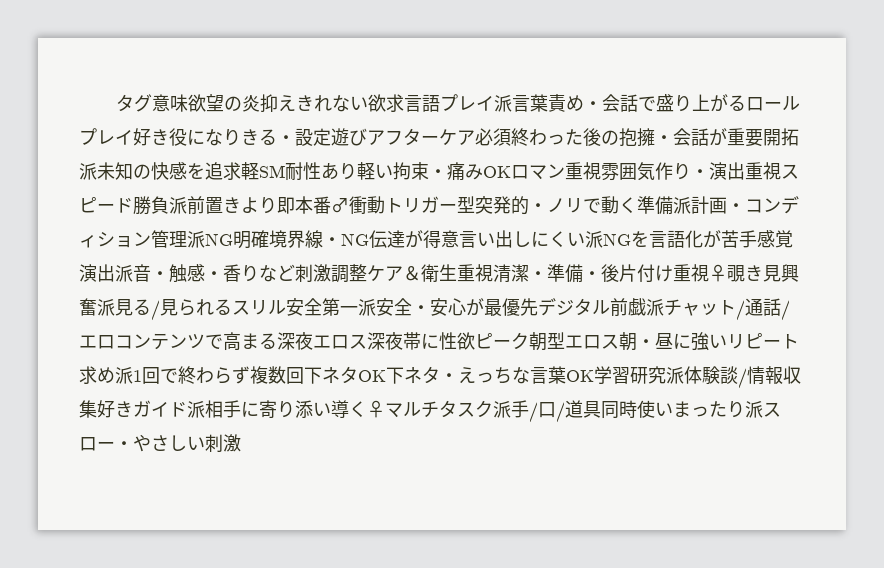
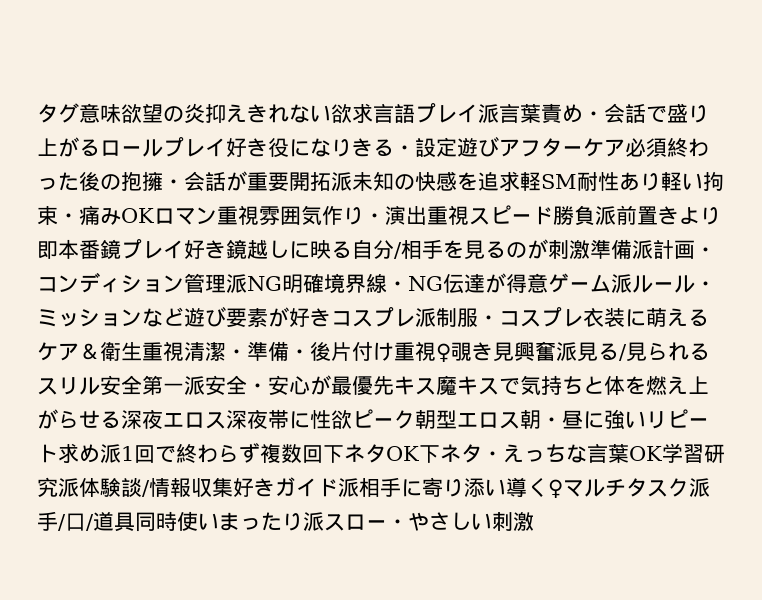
[331,196,637,215] ♂衝動トリガー型突発的・ノリで動く -> [100,239,590,260] 鏡プレイ好き鏡越しに映る自分/相手を見るのが刺激
[459,230,793,248] [79,264,367,283] 言い出しにくい派NGを言語化が苦手感覚演出派音・触感・香りなど刺激調整 -> [548,273,716,293] [37,307,709,328] ゲーム派ルール・ミッションなど遊び要素が好きコスプレ派制服・コスプレ衣装に萌える
[538,298,790,321] [79,332,259,351] デジタル前戯派チャット/通話/エロコンテンツで高ま -> [394,375,709,396] [37,409,100,429] キス魔キスで気持ちと体を燃え上がらせ

